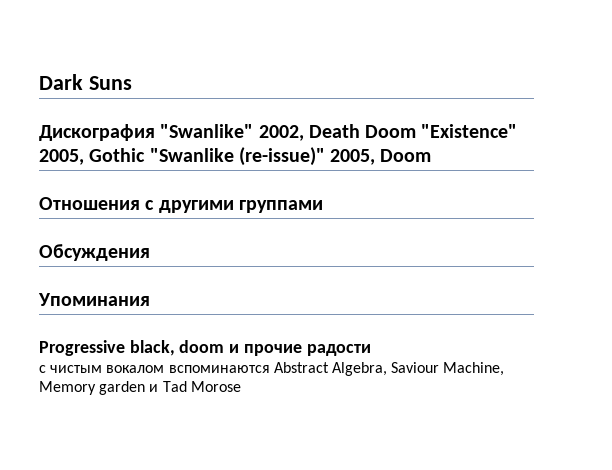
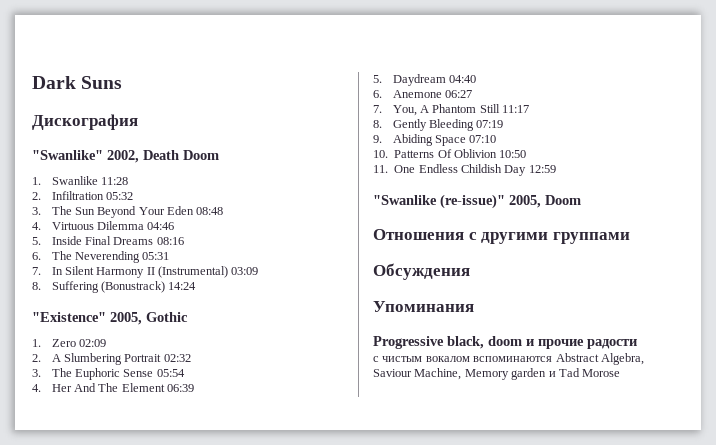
(155, 132) none -> (138, 122) //
[421,124,518,138] [39,148,146,165] "Existence" 2005, Gothic -> [32,176,128,185] [32,191,133,200] [32,206,224,218] [32,221,175,230] [32,236,184,245] [32,251,170,263] [32,266,259,278] [32,281,197,293] [32,312,188,325] [32,339,106,347] [32,353,191,365] [32,368,185,380] [32,383,195,392] [373,74,476,86] [373,90,472,98] [373,104,530,116] [373,119,504,131] [373,134,497,146] [373,149,527,158] [373,164,556,176] // 1. Swanlike 11:28 // 2. Infiltration 05:32 // 3. The Sun Beyond Your Eden 08:48 // 4. Virtuous Dilemma 04:46 // 5. Inside Final Dreams 08:16 // 6. The Neverending 05:31 // 7. In Silent Harmony II (Instrumental) 03:09 // 8. Suffering (Bonustrack) 14:24 // "Existence" 2005, Gothic // 1. Zero 02:09 // 2. A Slumbering Portrait 02:32 // 3. The Euphoric Sense 05:54 // 4. Her And The Element 06:39 // 5. Daydream 04:40 // 6. Anemone 06:27 // 7. You, A Phantom Still 11:17 // 8. Gently Bleeding 07:19 // 9. Abiding Space 07:10 // 10. Patterns Of Oblivion 10:50 // 11. One Endless Childish Day 12:59 //

